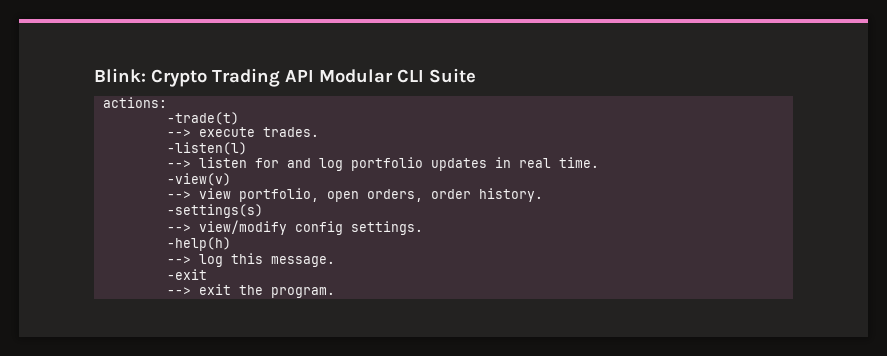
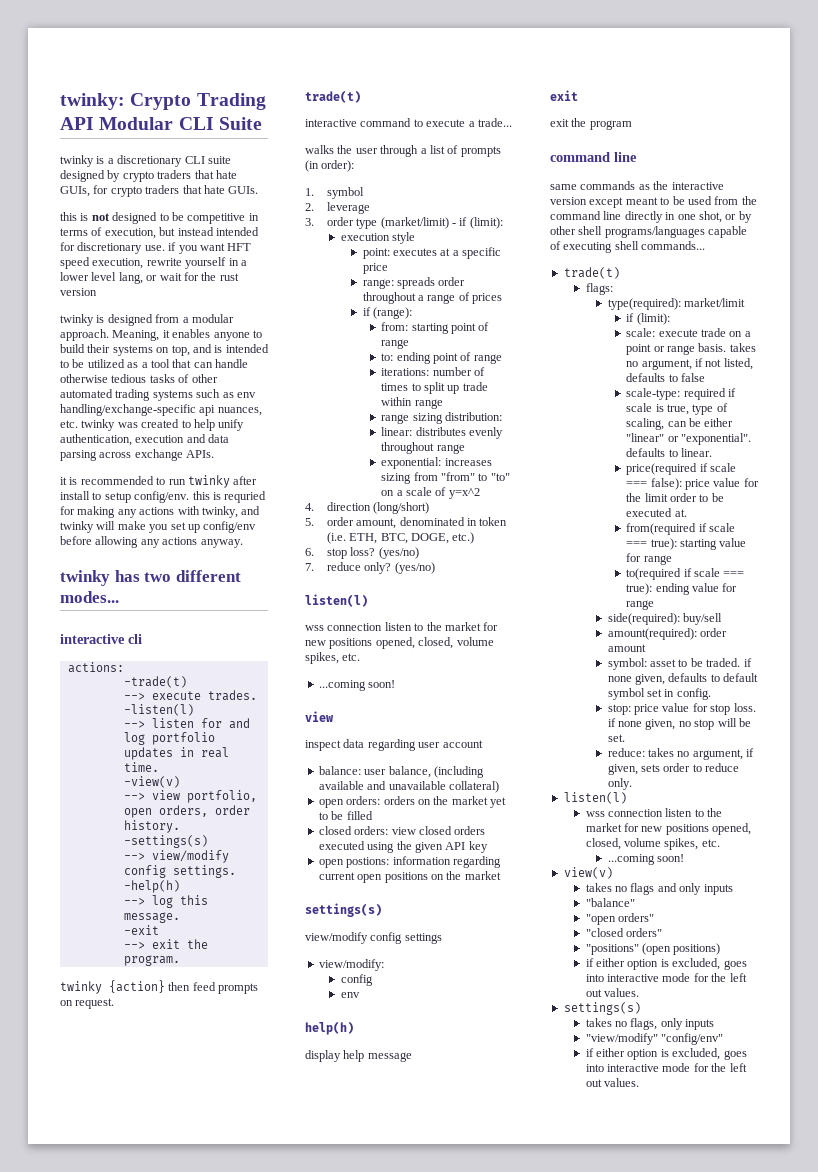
[94,68,146,82] Blink: -> [60,93,125,110] twinky:
(476, 75) none -> [60,155,231,167] [60,170,237,182] [60,185,259,197] [60,212,259,224] [60,227,259,239] [60,242,252,254] [60,257,247,269] [60,272,239,284] [60,288,97,296] [60,314,234,326] [60,329,262,341] [60,344,269,356] [60,359,248,368] [60,374,218,383] [60,389,256,401] [60,404,262,416] [60,419,245,431] [60,434,230,446] [60,449,215,461] [60,475,258,488] [60,491,267,503] [60,506,261,518] [60,521,257,533] [60,536,243,548] [60,570,241,586] [60,591,119,603] [60,634,142,644] // twinky is a discretionary CLI suite designed by crypto traders that hate GUIs, for crypto traders that hate GUIs. // this is not designed to be competitive in terms of execution, but instead intended for discretionary use. if you want HFT speed execution, rewrite yourself in a lower level lang, or wait for the rust version // twinky is designed from a modular approach. Meaning, it enables anyone to build their systems on top, and is intended to be utilized as a tool that can handle otherwise tedious tasks of other automated trading systems such as env handling/exchange-specific api nuances, etc. twinky was created to help unify authentication, execution and data parsing across exchange APIs. // it is recommended to run twinky after install to setup config/env. this is requried for making any actions with twinky, and twinky will make you set up config/env before allowing any actions anyway. // twinky has two different modes... // interactive cli
(335, 292) none -> [60,980,259,994] [60,998,115,1009] [305,90,361,103] [305,118,512,127] [305,145,501,157] [305,160,355,172] [305,187,364,199] [305,202,370,214] [305,217,503,229] [340,232,416,244] [362,247,502,259] [362,263,388,274] [362,277,466,289] [362,292,503,304] [362,307,413,319] [381,322,490,334] [381,339,410,349] [381,352,502,364] [381,367,485,376] [381,382,488,394] [381,397,443,409] [381,412,502,424] [381,427,503,439] [381,442,465,454] [381,457,492,469] [381,472,510,484] [381,487,480,499] [305,502,430,514] [305,517,508,529] [326,532,475,544] [305,547,419,559] [305,562,435,574] [305,594,368,607] [305,622,499,631] [305,637,494,649] [305,652,361,664] [318,680,396,691] [305,711,334,722] [305,739,483,751] [318,766,484,778] [318,781,499,793] [318,796,506,808] [318,811,373,820] [318,826,486,835] [318,841,488,853] [318,856,501,868] [318,871,501,883] [305,903,382,917] [305,932,442,944] [318,959,384,971] [340,974,373,986] [340,992,360,998] [305,1021,354,1035] [305,1050,412,1062] [550,90,578,101] [550,118,632,130] [550,152,637,162] [550,181,724,190] [550,196,757,208] [550,211,752,223] [550,226,748,238] [550,241,706,253] [563,267,620,279] [585,283,613,295] [607,298,746,310] [626,313,670,325] [626,328,751,337] [626,343,756,355] [626,358,753,370] [626,373,705,382] [626,388,736,400] [626,403,728,415] [626,418,734,430] [626,433,751,445] [626,448,712,457] [626,463,736,475] [626,478,759,490] [626,493,724,502] [626,508,687,517] [626,523,735,535] [626,538,747,550] [626,553,672,565] [626,568,745,580] [626,583,738,595] [626,600,655,610] [607,613,723,625] [607,628,728,640] [607,644,646,652] [607,658,752,670] [607,673,759,685] [607,688,711,700] [607,703,756,715] [607,718,751,730] [607,734,625,742] [607,748,755,760] [607,763,740,775] [607,778,632,790] [563,792,627,804] [585,808,723,817] [585,823,752,835] [585,838,720,850] [607,854,685,865] [563,867,613,879] [585,883,733,895] [585,898,635,907] [585,913,655,925] [585,928,663,937] [585,943,721,955] [585,958,747,970] [585,973,747,982] [585,988,640,997] [563,1002,641,1015] [585,1018,715,1030] [585,1033,724,1045] [585,1048,747,1060] [585,1063,747,1072] [585,1078,640,1087] // twinky {action} then feed prompts on request. // trade(t) // interactive command to execute a trade... // walks the user through a list of prompts (in order): // 1. symbol // 2. leverage // 3. order type (market/limit) - if (limit): // execution style // point: executes at a specific price // range: spreads order throughout a range of prices // if (range): // from: starting point of range // to: ending point of range // iterations: number of times to split up trade within range // range sizing distribution: // linear: distributes evenly throughout range // exponential: increases sizing from "from" to "to" on a scale of y=x^2 // 4. direction (long/short) // 5. order amount, denominated in token (i.e. ETH, BTC, DOGE, etc.) // 6. stop loss? (yes/no) // 7. reduce only? (yes/no) // listen(l) // wss connection listen to the market for new positions opened, closed, volume spikes, etc. // ...coming soon! // view // inspect data regarding user account // balance: user balance, (including available and unavailable collateral) // open orders: orders on the market yet to be filled // closed orders: view closed orders executed using the given API key // open postions: information regarding current open positions on the market // settings(s) // view/modify config settings // view/modify: // config // env // help(h) // display help message // exit // exit the program // command line // same commands as the interactive version except meant to be used from the command line directly in one shot, or by other shell programs/languages capable of executing shell commands... // trade(t) // flags: // type(required): market/limit // if (limit): // scale: execute trade on a point or range basis. takes no argument, if not listed, defaults to false // scale-type: required if scale is true, type of scaling, can be either "linear" or "exponential". defaults to linear. // price(required if scale === false): price value for the limit order to be executed at. // from(required if scale === true): starting value for range // to(required if scale === true): ending value for range // side(required): buy/sell // amount(required): order amount // symbol: asset to be traded. if none given, defaults to default symbol set in config. // stop: price value for stop loss. if none given, no stop will be set. // reduce: takes no argument, if given, sets order to reduce only. // listen(l) // wss connection listen to the market for new positions opened, closed, volume spikes, etc. // ...coming soon! // view(v) // takes no flags and only inputs // "balance" // "open orders" // "closed orders" // "positions" (open positions) // if either option is excluded, goes into interactive mode for the left out values. // settings(s) // takes no flags, only inputs // "view/modify" "config/env" // if either option is excluded, goes into interactive mode for the left out values.

